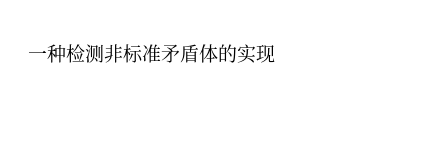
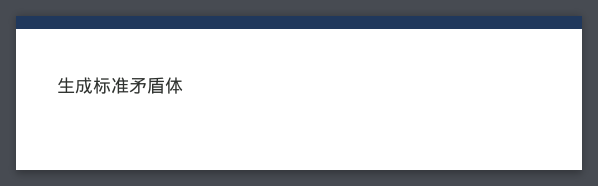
[28,44,123,63] 一种检测非 -> [57,77,93,94] 生成
[218,44,275,64] 的实现 -> (183, 85) none

